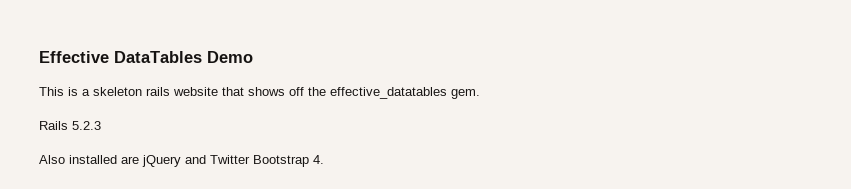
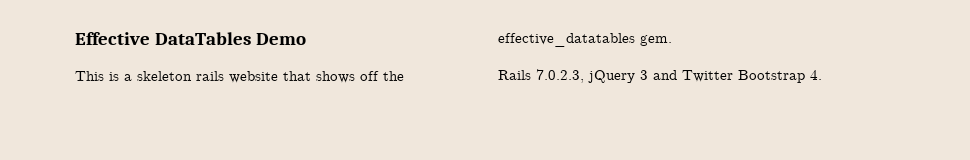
[72,121,101,130] [39,155,181,167] 5.2.3 // Also installed are jQuery -> [536,69,648,83] 7.0.2.3, jQuery 3

